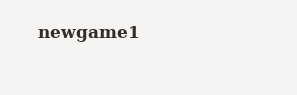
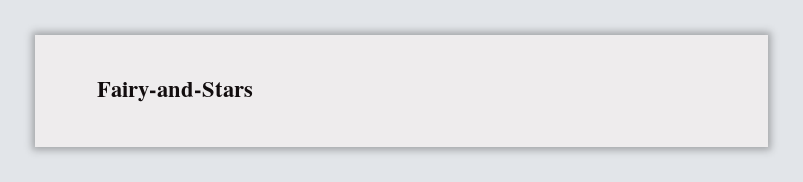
[38,26,140,42] newgame1 -> [97,82,253,102] Fairy-and-Stars

